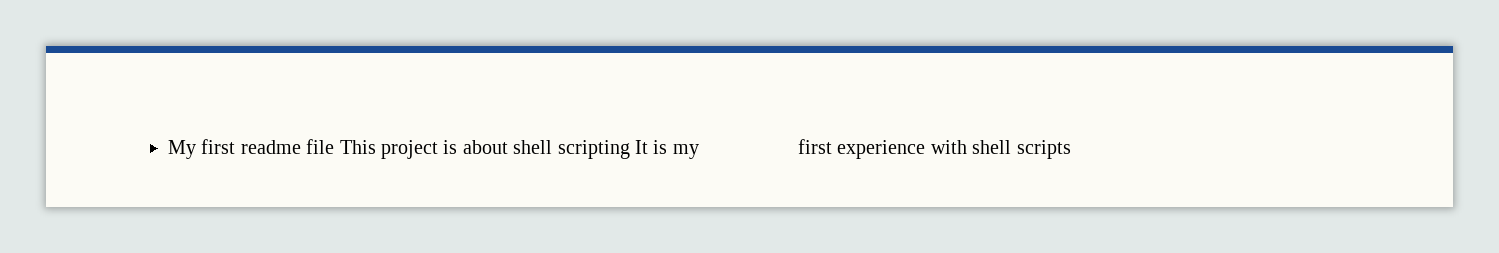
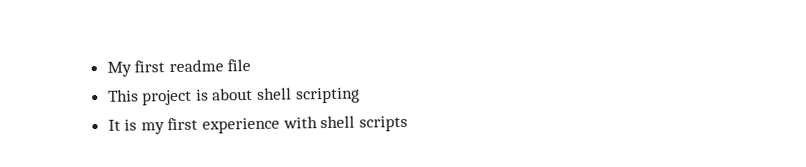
(335, 146) none -> (252, 65) //
(630, 149) none -> (360, 95) //

